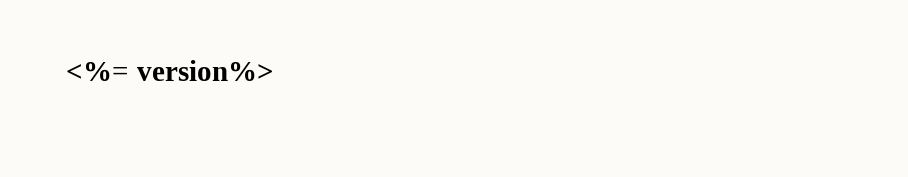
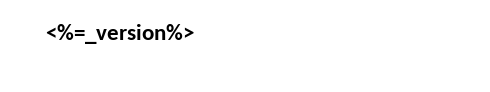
[66,60,274,81] <%= version%> -> [46,24,194,44] <%=_version%>

